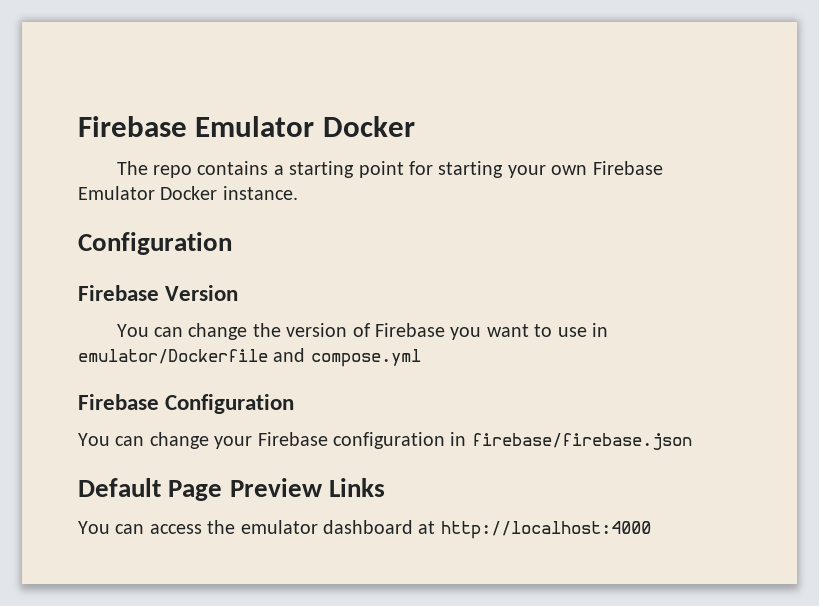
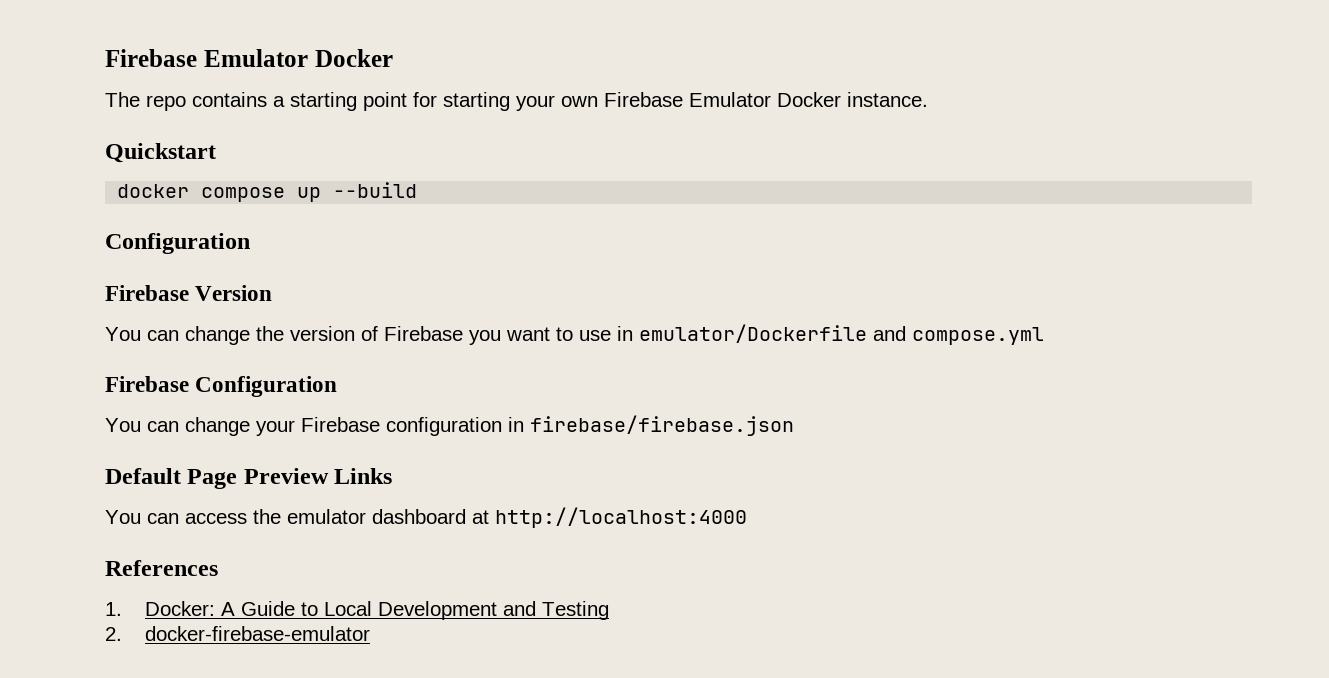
(298, 193) none -> [105,143,216,163] [117,182,418,202] // Quickstart // docker compose up --build
(651, 530) none -> [105,560,218,576] [105,601,610,620] [105,626,371,641] // References // 1. Docker: A Guide to Local Development and Testing // 2. docker-firebase-emulator

